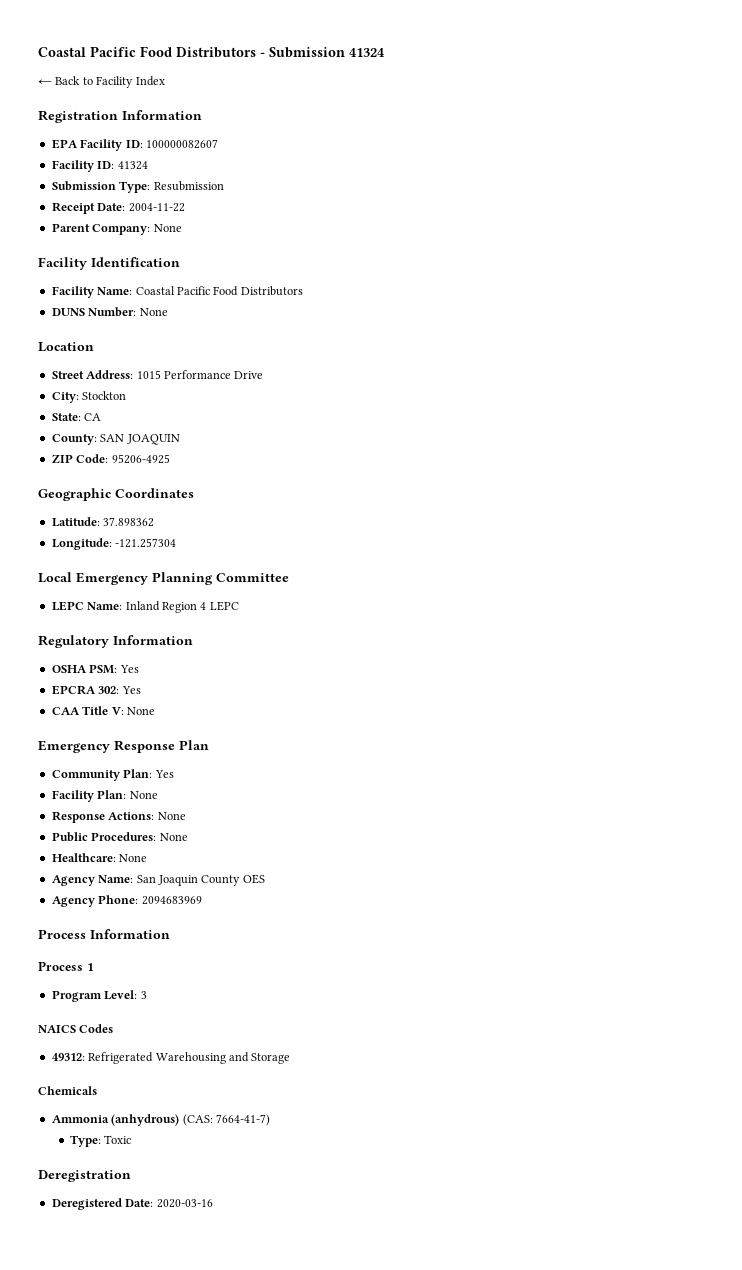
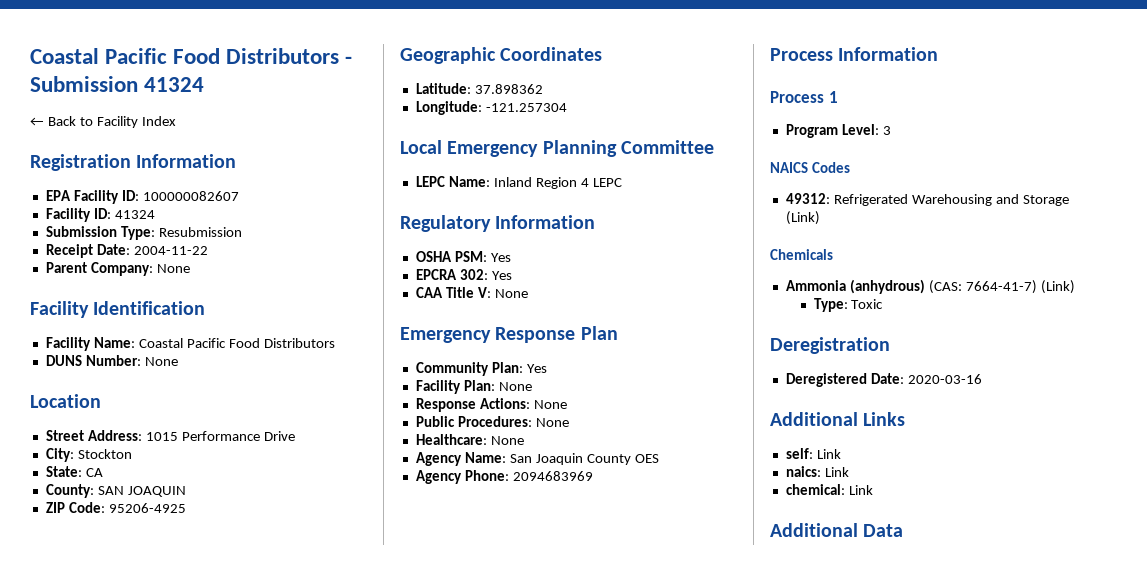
(291, 1058) none -> [785,211,820,225] (Link)
(270, 1120) none -> [1040,280,1075,294] (Link)
(213, 1203) none -> [770,412,906,426] [785,448,841,459] [785,466,849,477] [785,484,873,495] [770,523,904,537] // Additional Links // self: Link // naics: Link // chemical: Link // Additional Data

